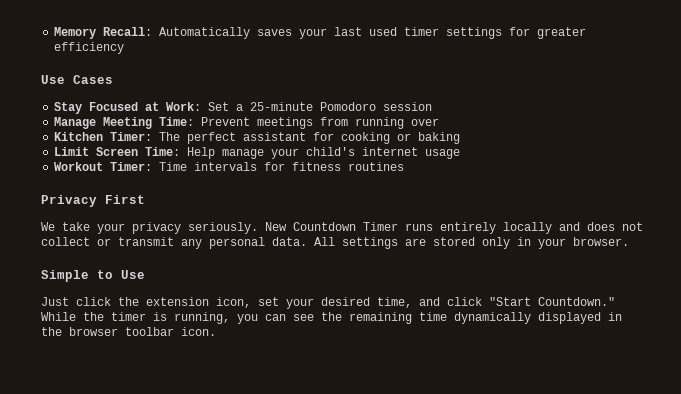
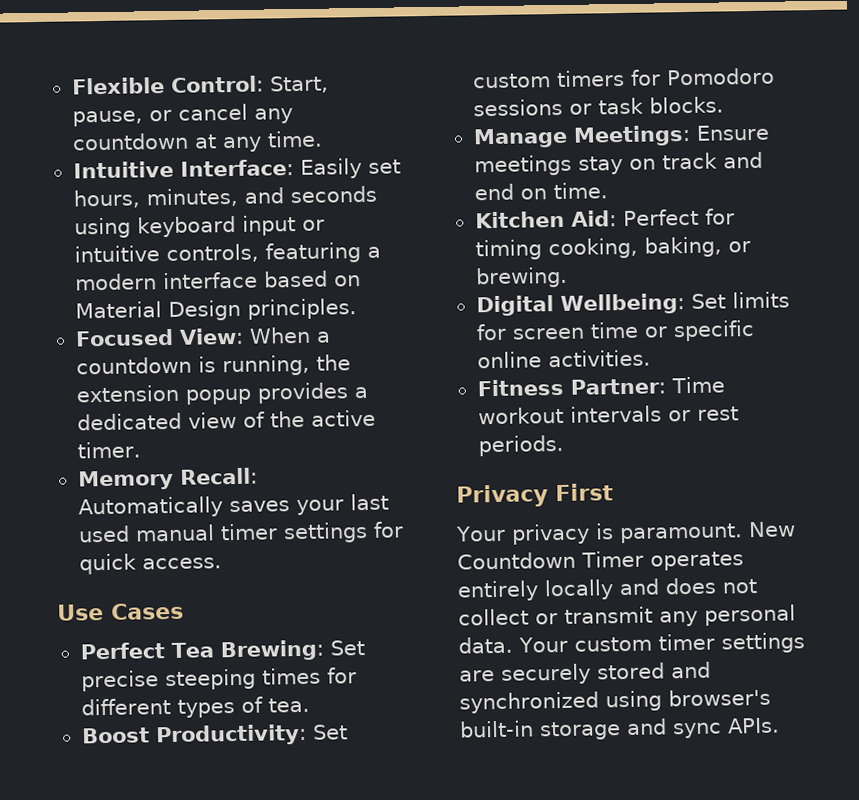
(54, 33) none -> [71,75,329,95] [71,103,293,127] [71,130,323,153] [72,158,401,179] [72,185,377,209] [73,215,325,239] [73,242,381,264] [74,270,361,291] [74,298,357,322] [74,326,331,347] [75,354,351,377] [75,382,368,405] [76,409,376,431] [76,441,141,459] Flexible Control: Start, pause, or cancel any countdown at any time. // Intuitive Interface: Easily set hours, minutes, and seconds using keyboard input or intuitive controls, featuring a modern interface based on Material Design principles. // Focused View: When a countdown is running, the extension popup provides a dedicated view of the active timer. //
(398, 31) none -> [134,524,215,542] manual
[537,27,587,39] [54,42,125,54] greater efficiency -> [78,553,222,575] quick access.
[54,102,433,114] [54,117,440,129] [54,132,461,144] [54,147,461,159] [54,162,405,171] [41,195,145,207] [41,222,258,234] Stay Focused at Work: Set a 25-minute Pomodoro session // Manage Meeting Time: Prevent meetings from running over // Kitchen Timer: The perfect assistant for cooking or baking // Limit Screen Time: Help manage your child's internet usage // Workout Timer: Time intervals for fitness routines // Privacy First // We take your privacy seriously. -> [79,639,365,662] [80,667,357,692] [80,696,310,718] [81,723,348,747] [472,67,775,89] [472,96,724,117] [472,124,770,149] [473,151,763,177] [473,182,608,201] [474,208,735,229] [474,236,751,261] [474,266,568,289] [475,291,790,317] [475,320,755,342] [476,349,651,369] [476,376,725,397] [477,405,739,425] [477,434,564,457] [456,483,614,508] [455,523,743,545] Perfect Tea Brewing: Set precise steeping times for different types of tea. // Boost Productivity: Set custom timers for Pomodoro sessions or task blocks. // Manage Meetings: Ensure meetings stay on track and end on time. // Kitchen Aid: Perfect for timing cooking, baking, or brewing. // Digital Wellbeing: Set limits for screen time or specific online activities. // Fitness Partner: Time workout intervals or rest periods. // Privacy First // Your privacy is paramount.
[405,223,433,231] runs -> [649,551,744,571] operates
[314,237,629,249] [41,270,145,282] [41,297,615,309] [41,312,622,324] [41,327,216,336] All settings are stored only in your browser. // Simple to Use // Just click the extension icon, set your desired time, and click "Start Countdown." While the timer is running, you can see the remaining time dynamically displayed in the browser toolbar icon. -> [518,632,805,654] [459,661,711,685] [459,688,771,714] [459,717,780,741] Your custom timer settings are securely stored and synchronized using browser's built-in storage and sync APIs.

